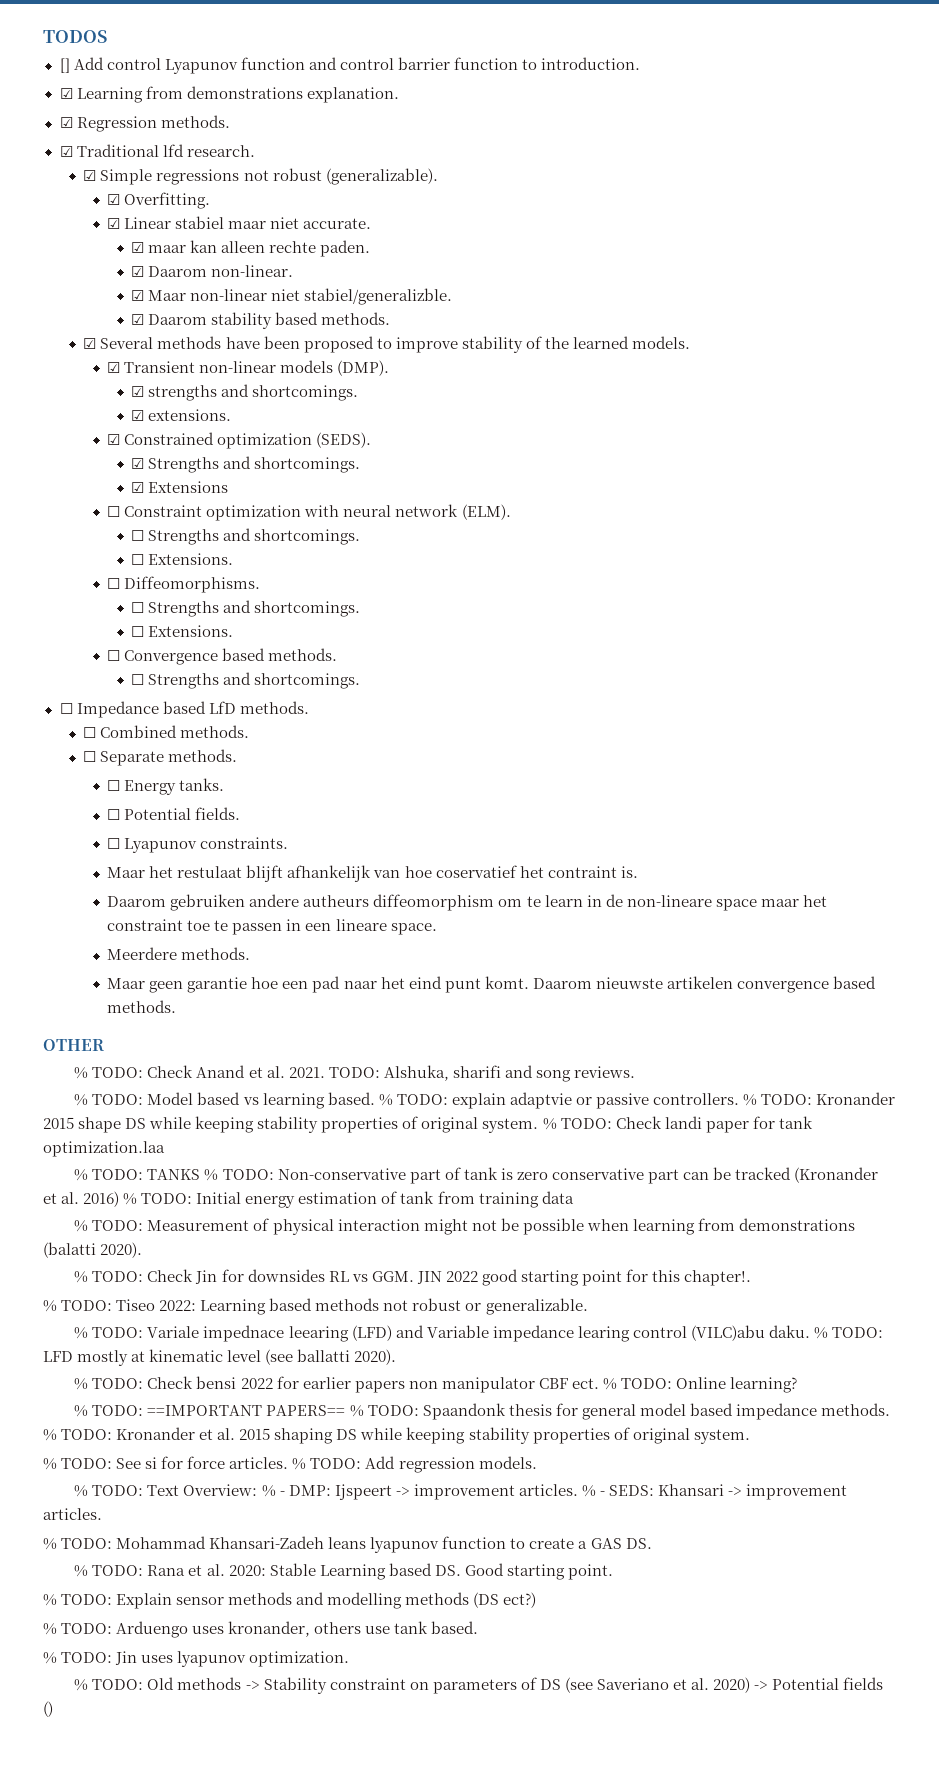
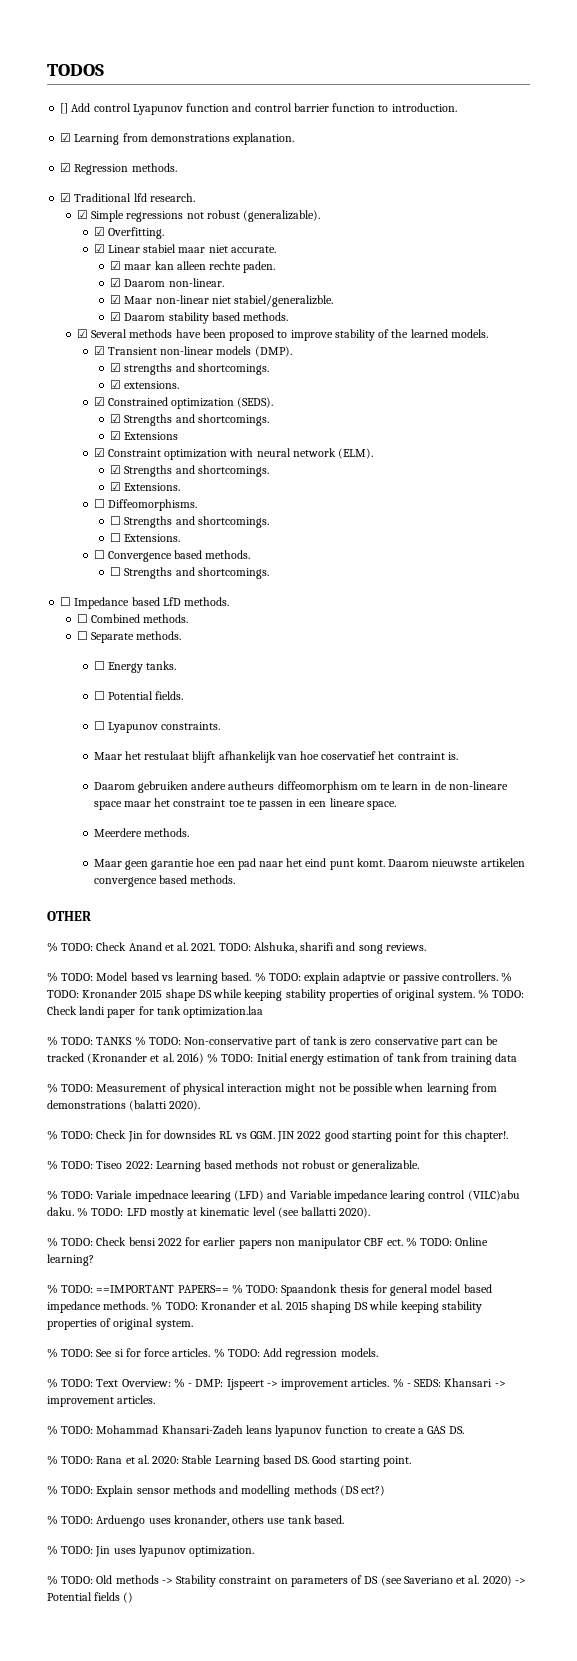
[107,506,121,517] ☐ -> [93,448,105,457] ☑
[131,528,361,545] [131,554,145,565] ☐ Strengths and shortcomings. // ☐ -> [110,465,269,477] [110,482,122,491] ☑ Strengths and shortcomings. // ☑

